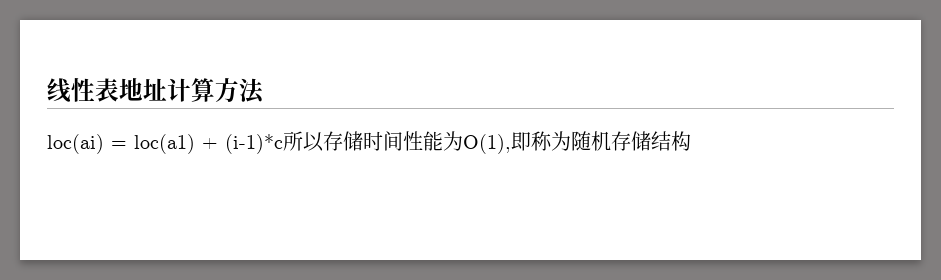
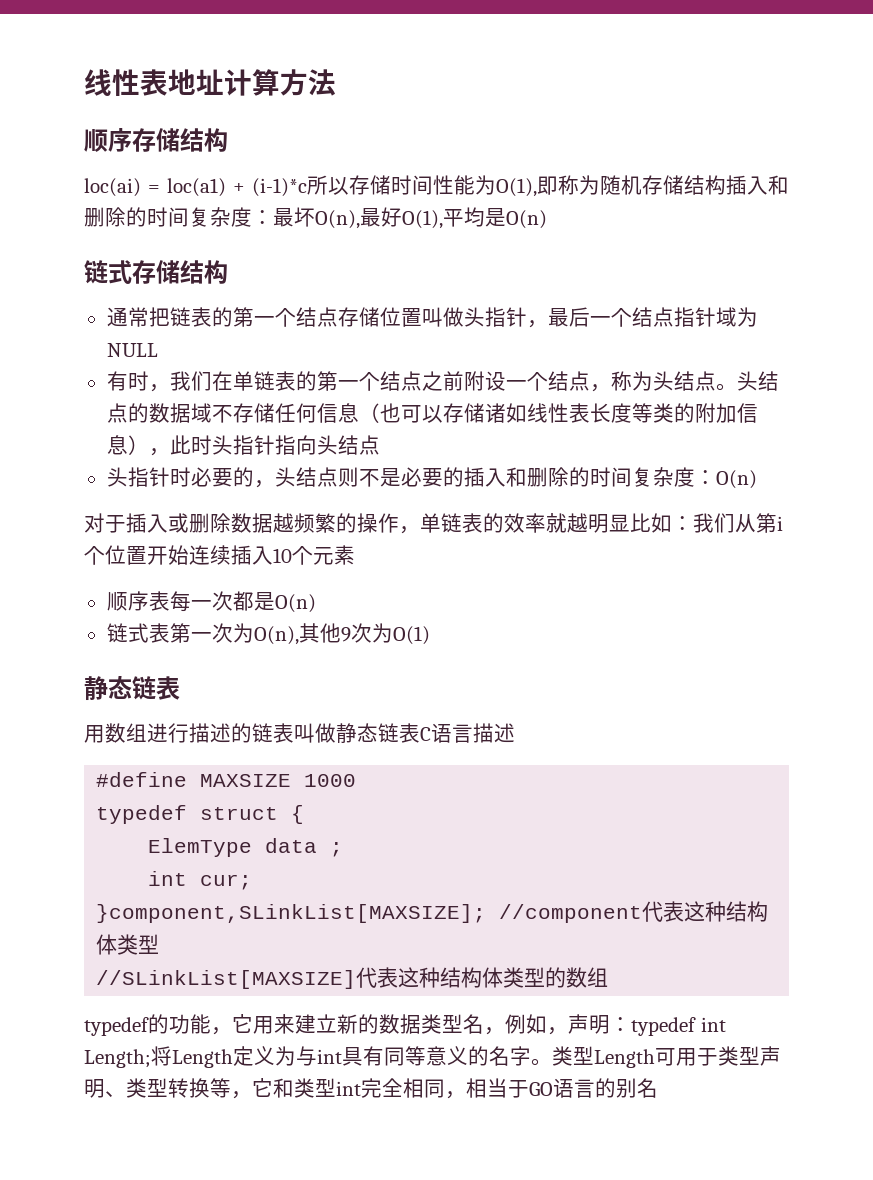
(265, 91) none -> [84,128,228,152] // 顺序存储结构
(691, 141) none -> [726,175,789,195] [84,207,547,229] [84,260,228,284] [106,307,758,328] [106,343,158,357] [106,371,779,392] [106,403,758,423] [106,435,380,456] [106,467,757,489] [84,513,783,534] [84,545,355,565] [106,591,316,613] [106,623,430,645] [84,676,180,701] [84,723,515,743] [96,772,357,787] [96,805,305,824] [148,838,344,857] [148,871,253,890] [96,901,769,923] [96,934,160,955] [96,967,609,989] [84,1014,726,1036] [84,1046,781,1068] [84,1078,658,1099] 插入和删除的时间复杂度：最坏O(n),最好O(1),平均是O(n) // 链式存储结构 // 通常把链表的第一个结点存储位置叫做头指针，最后一个结点指针域为NULL // 有时，我们在单链表的第一个结点之前附设一个结点，称为头结点。头结点的数据域不存储任何信息（也可以存储诸如线性表长度等类的附加信息），此时头指针指向头结点 // 头指针时必要的，头结点则不是必要的插入和删除的时间复杂度：O(n) // 对于插入或删除数据越频繁的操作，单链表的效率就越明显比如：我们从第i个位置开始连续插入10个元素 // 顺序表每一次都是O(n) // 链式表第一次为O(n),其他9次为O(1) // 静态链表 // 用数组进行描述的链表叫做静态链表C语言描述 // #define MAXSIZE 1000 // typedef struct { // ElemType data ; // int cur; // }component,SLinkList[MAXSIZE]; //component代表这种结构体类型 // //SLinkList[MAXSIZE]代表这种结构体类型的数组 // typedef的功能，它用来建立新的数据类型名，例如，声明：typedef int Length;将Length定义为与int具有同等意义的名字。类型Length可用于类型声明、类型转换等，它和类型int完全相同，相当于GO语言的别名

